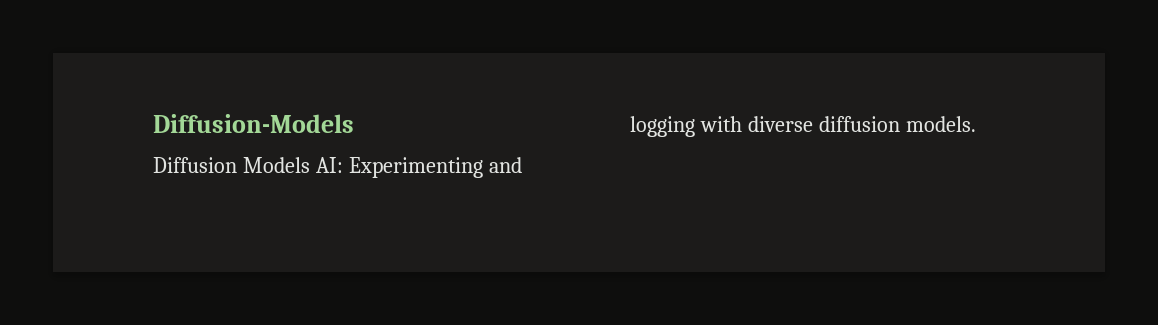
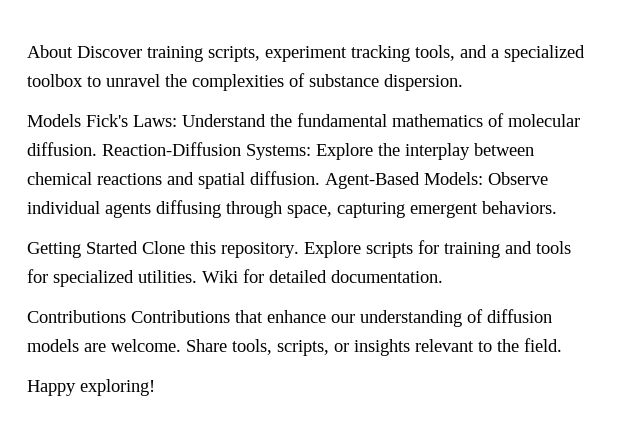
[153,114,354,133] [153,157,522,178] [630,116,976,137] Diffusion-Models // Diffusion Models AI: Experimenting and logging with diverse diffusion models. -> [27,45,585,62] [27,73,463,91] [27,113,580,127] [27,142,534,160] [27,171,548,189] [27,200,557,218] [27,240,571,258] [27,269,443,287] [27,309,552,327] [27,338,562,356] [27,379,155,396] About Discover training scripts, experiment tracking tools, and a specialized toolbox to unravel the complexities of substance dispersion. // Models Fick's Laws: Understand the fundamental mathematics of molecular diffusion. Reaction-Diffusion Systems: Explore the interplay between chemical reactions and spatial diffusion. Agent-Based Models: Observe individual agents diffusing through space, capturing emergent behaviors. // Getting Started Clone this repository. Explore scripts for training and tools for specialized utilities. Wiki for detailed documentation. // Contributions Contributions that enhance our understanding of diffusion models are welcome. Share tools, scripts, or insights relevant to the field. // Happy exploring!

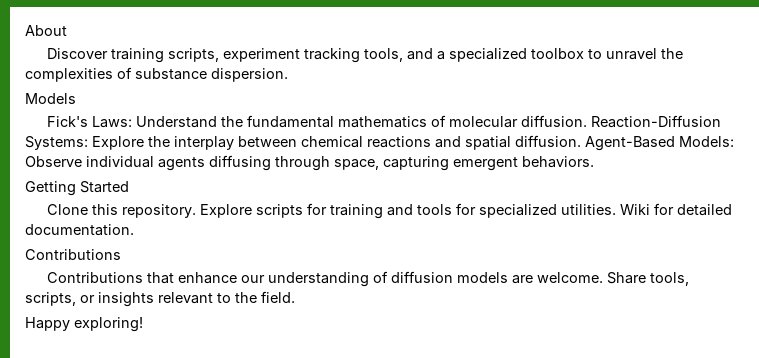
(73, 51) none -> (67, 30) //
(81, 120) none -> (76, 98) //
(138, 247) none -> (129, 187) //
(126, 316) none -> (121, 254) //

